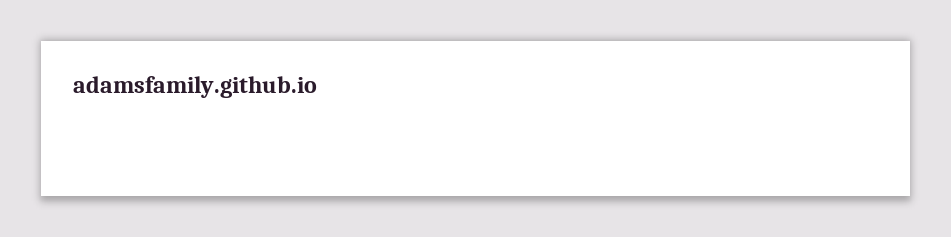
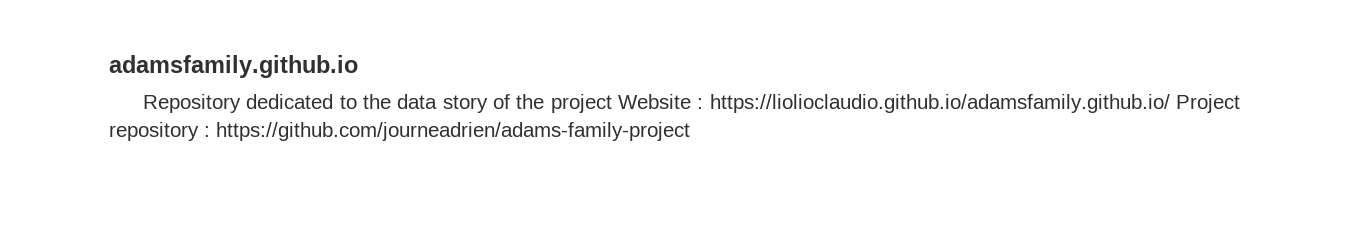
(317, 87) none -> [142,94,1240,113] [109,122,690,141] // Repository dedicated to the data story of the project Website : https://liolioclaudio.github.io/adamsfamily.github.io/ Project repository : https://github.com/journeadrien/adams-family-project

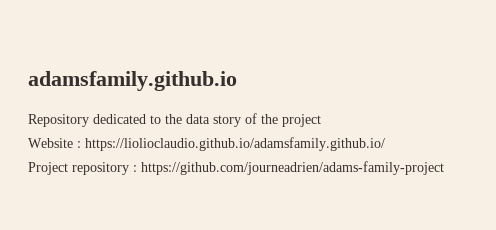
(612, 103) none -> (321, 120) //
(1170, 103) none -> (385, 144) //

